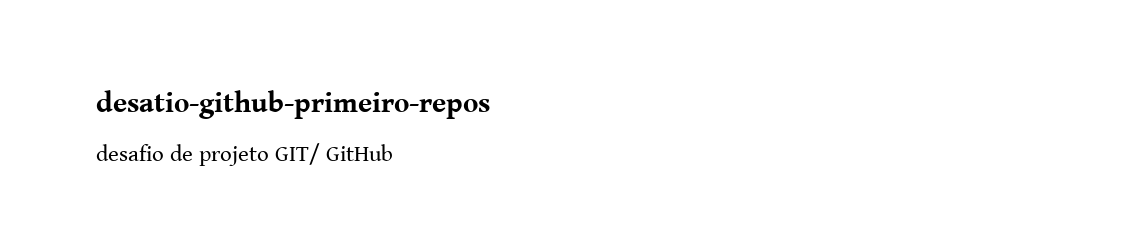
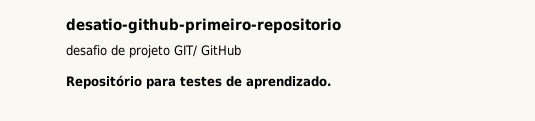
[96,90,490,119] desatio-github-primeiro-repos -> [66,18,341,34] desatio-github-primeiro-repositorio
(394, 152) none -> [66,75,331,89] // Repositório para testes de aprendizado.

